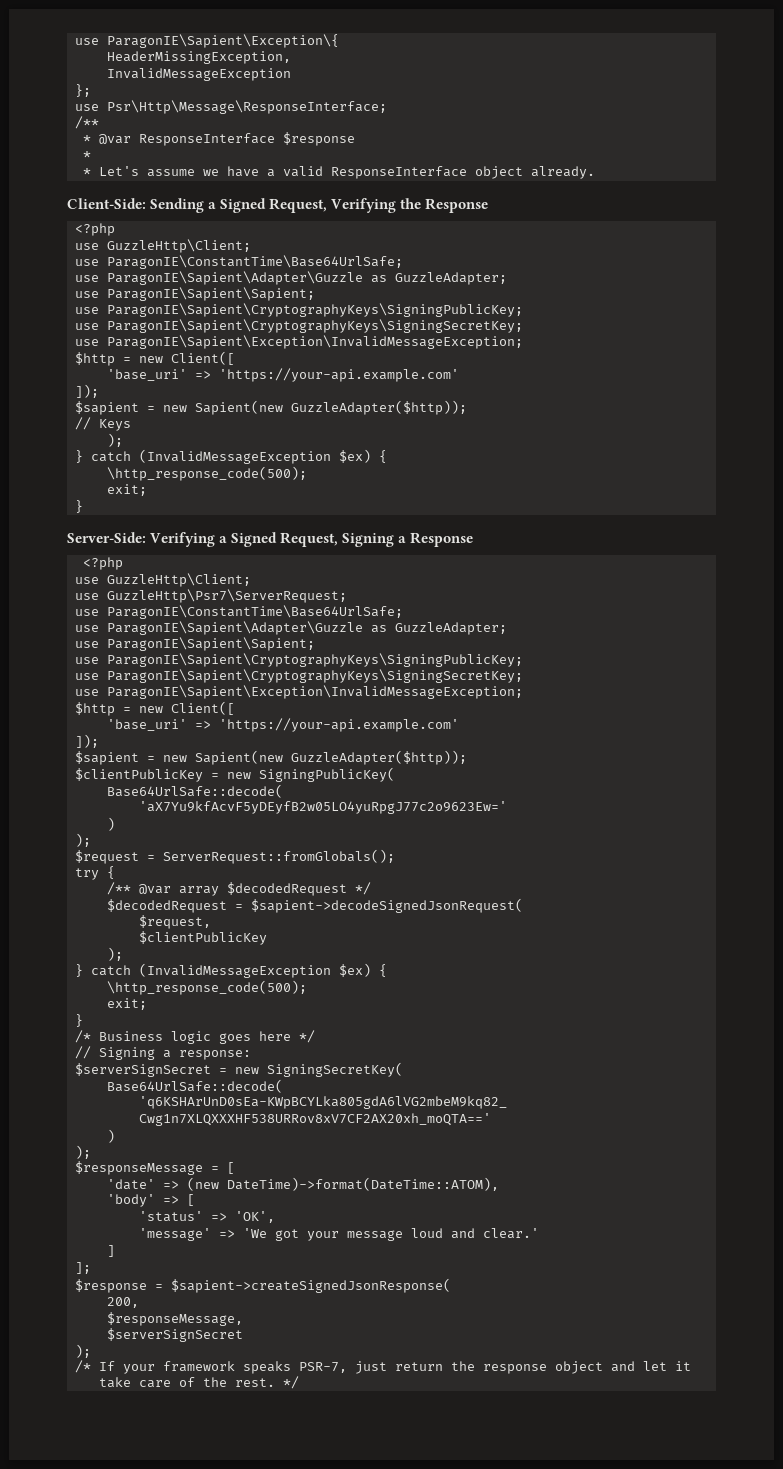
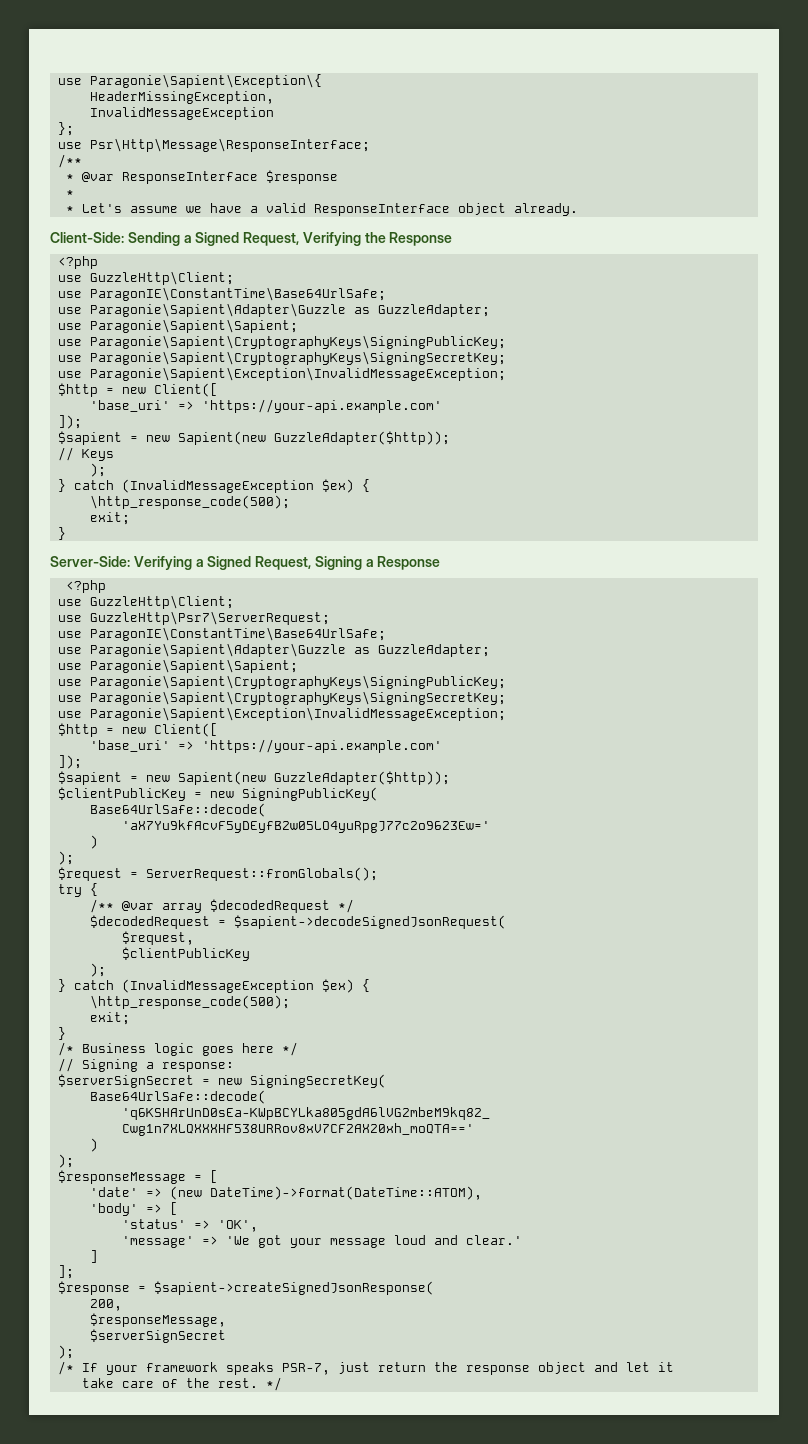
[75,34,340,48] use ParagonIE\Sapient\Exception\{ -> [57,74,322,88] use Paragonie\Sapient\Exception\{
[107,271,508,285] [75,287,316,301] [75,303,524,317] [75,319,524,333] [75,335,524,349] ParagonIE\Sapient\Adapter\Guzzle as GuzzleAdapter; // use ParagonIE\Sapient\Sapient; // use ParagonIE\Sapient\CryptographyKeys\SigningPublicKey; // use ParagonIE\Sapient\CryptographyKeys\SigningSecretKey; // use ParagonIE\Sapient\Exception\InvalidMessageException; -> [89,303,490,317] [57,319,298,333] [57,335,506,349] [57,351,506,365] [57,367,506,381] Paragonie\Sapient\Adapter\Guzzle as GuzzleAdapter; // use Paragonie\Sapient\Sapient; // use Paragonie\Sapient\CryptographyKeys\SigningPublicKey; // use Paragonie\Sapient\CryptographyKeys\SigningSecretKey; // use Paragonie\Sapient\Exception\InvalidMessageException;
[107,621,508,635] [75,637,316,651] [75,653,524,667] [75,669,524,683] [75,685,524,699] ParagonIE\Sapient\Adapter\Guzzle as GuzzleAdapter; // use ParagonIE\Sapient\Sapient; // use ParagonIE\Sapient\CryptographyKeys\SigningPublicKey; // use ParagonIE\Sapient\CryptographyKeys\SigningSecretKey; // use ParagonIE\Sapient\Exception\InvalidMessageException; -> [89,643,490,657] [57,659,298,673] [57,675,506,689] [57,691,506,705] [57,707,506,721] Paragonie\Sapient\Adapter\Guzzle as GuzzleAdapter; // use Paragonie\Sapient\Sapient; // use Paragonie\Sapient\CryptographyKeys\SigningPublicKey; // use Paragonie\Sapient\CryptographyKeys\SigningSecretKey; // use Paragonie\Sapient\Exception\InvalidMessageException;

